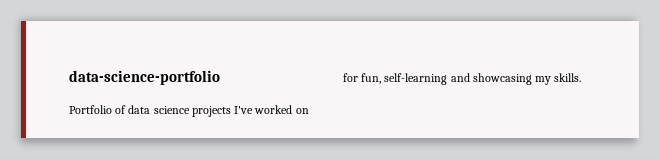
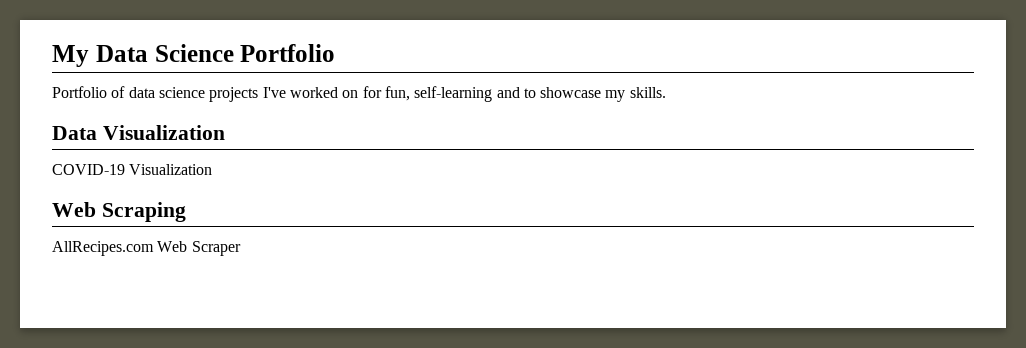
[69,70,220,85] data-science-portfolio -> [52,44,336,67] My Data Science Portfolio
[472,73,532,85] showcasing -> [523,87,602,98] to showcase
(582, 77) none -> [52,125,225,140] [52,164,213,175] [52,202,186,222] [52,241,241,256] // Data Visualization // COVID-19 Visualization // Web Scraping // AllRecipes.com Web Scraper

